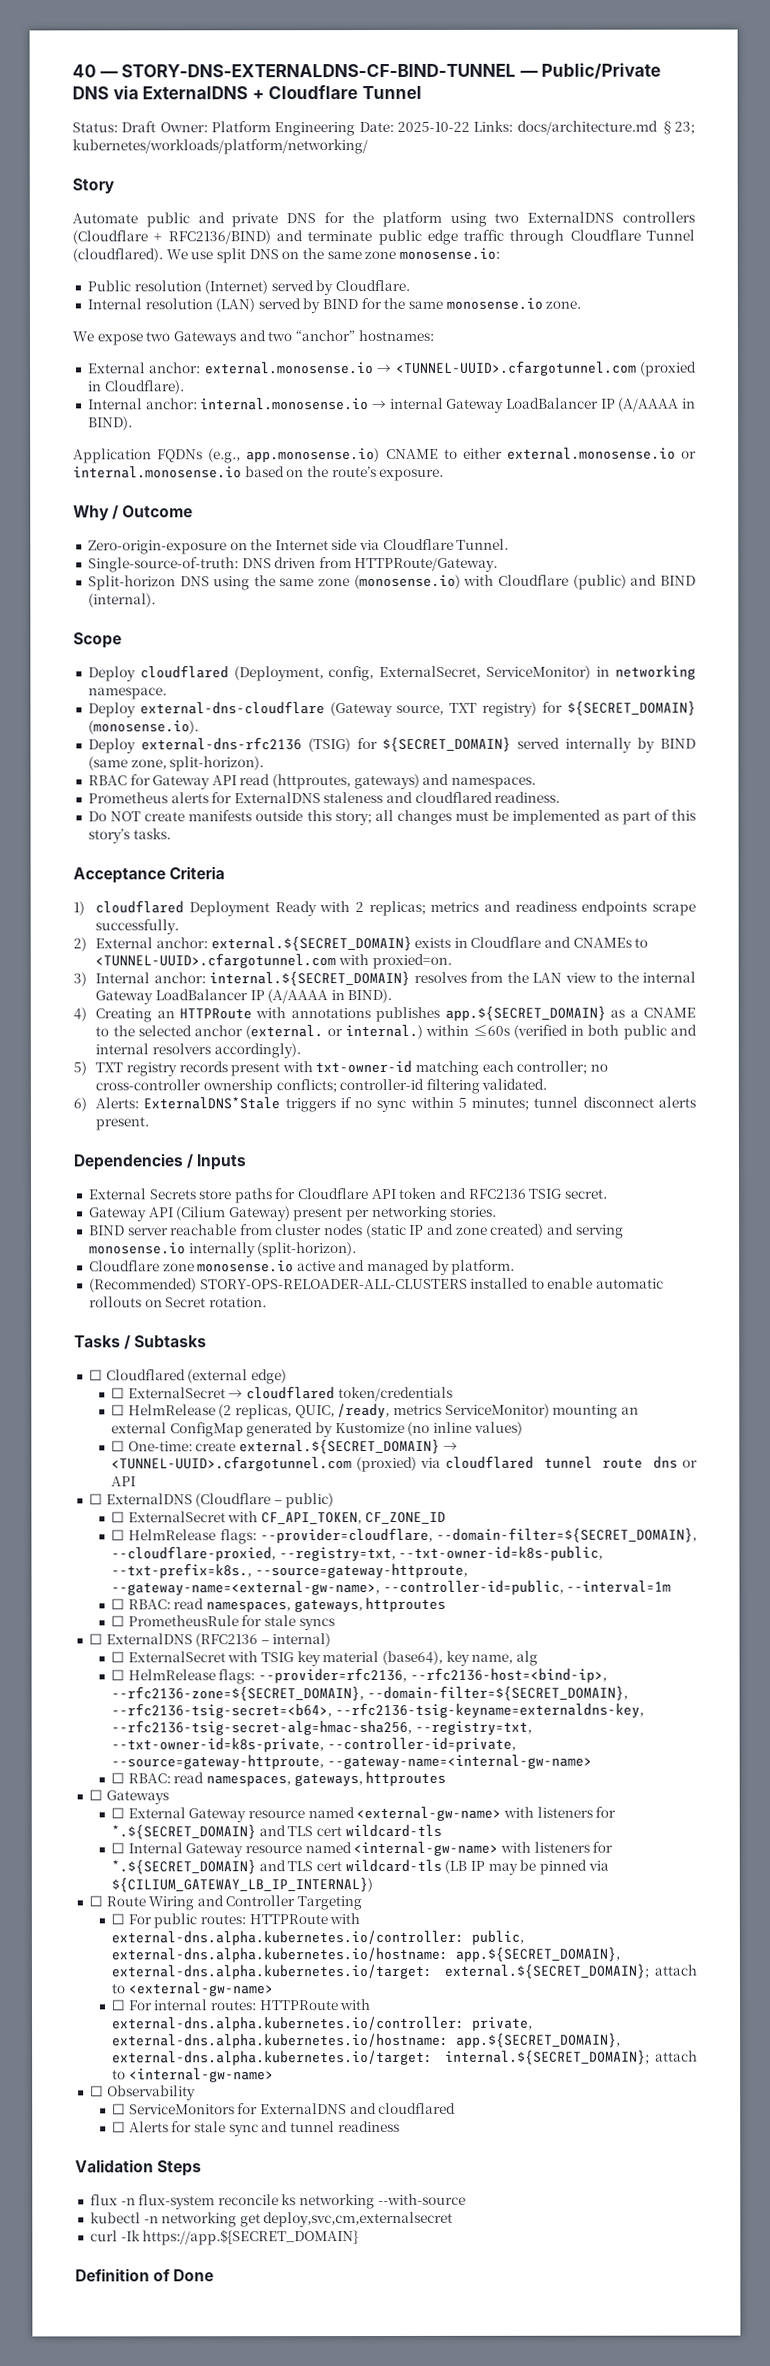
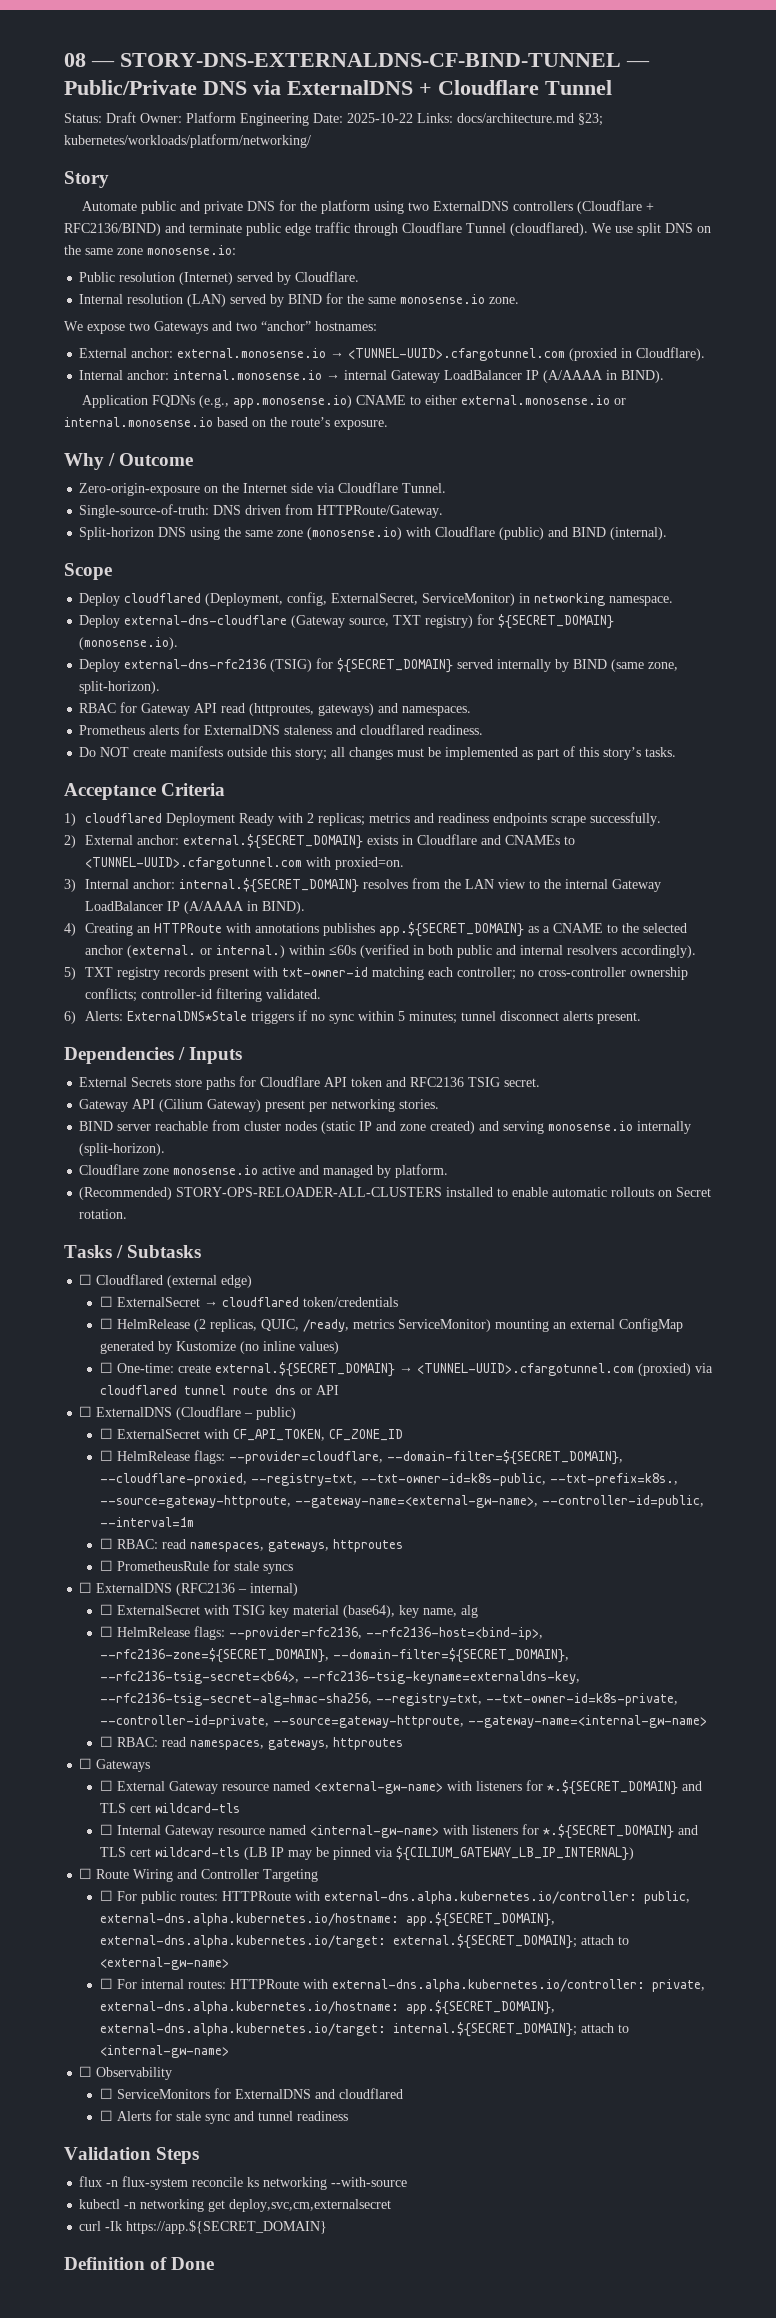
[72,64,96,78] 40 -> [64,53,86,67] 08

